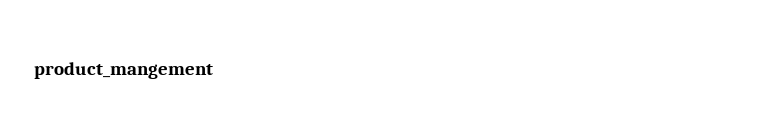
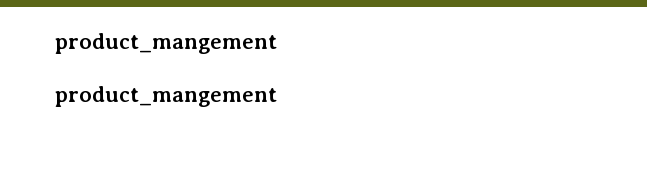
[34,62,213,79] product_mangement -> [55,33,277,54] [55,86,277,107] product_mangement // product_mangement

